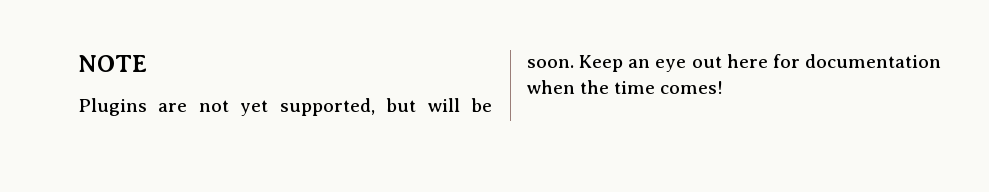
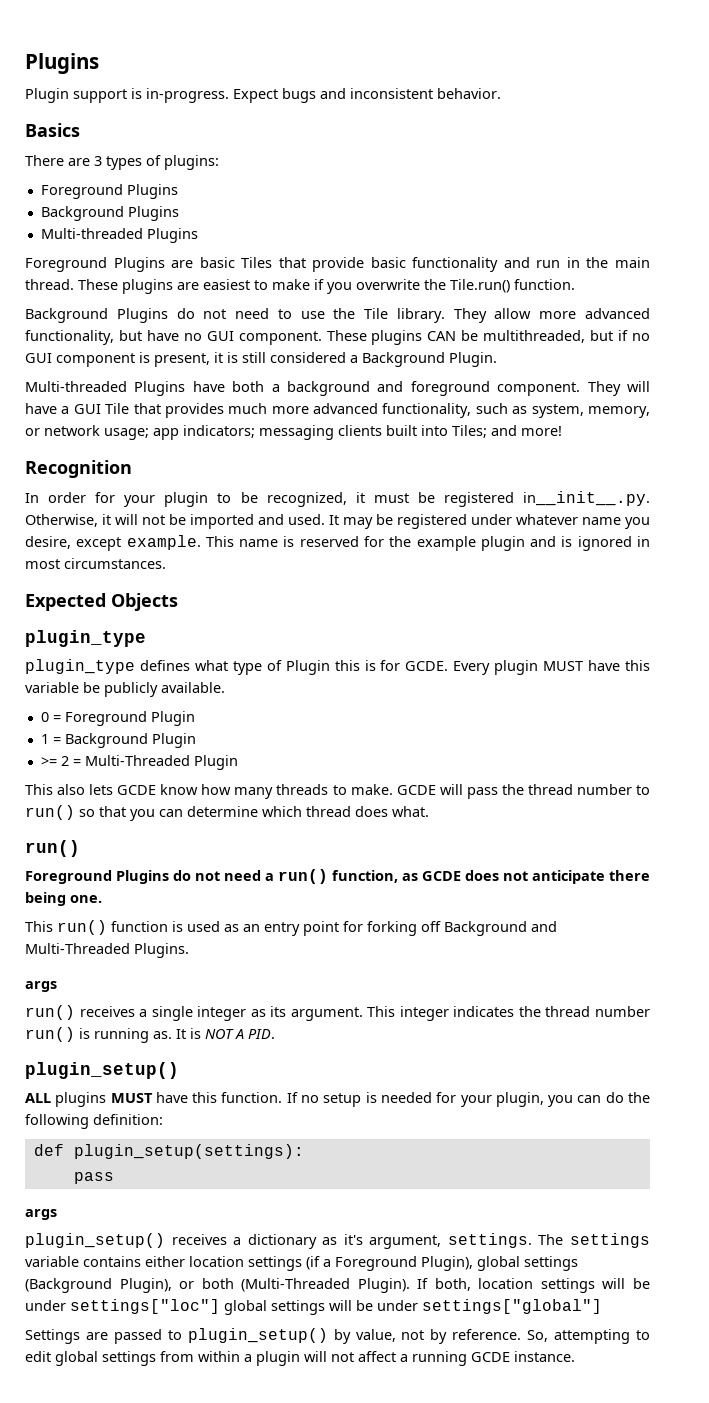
[78,55,147,72] [78,98,492,116] [527,54,941,72] [527,80,724,94] NOTE // Plugins are not yet supported, but will be soon. Keep an eye out here for documentation when the time comes! -> [25,53,99,74] [25,88,501,103] [25,123,80,137] [25,155,219,170] [40,184,178,199] [40,206,179,221] [40,228,198,243] [25,257,651,272] [25,279,575,294] [25,308,650,323] [25,330,650,345] [25,352,497,367] [25,381,650,396] [25,403,650,418] [25,425,562,440] [25,460,132,478] [25,491,650,507] [25,514,650,529] [25,535,651,551] [25,558,166,569] [25,593,178,611] [25,630,146,647] [25,659,651,675] [25,682,225,697] [40,711,195,726] [40,733,196,748] [40,755,238,770] [25,784,650,799] [25,805,429,821] [25,840,80,857] [25,869,650,884] [25,892,102,906] [25,920,557,936] [25,943,189,958] [25,981,57,992] [25,1005,651,1021] [25,1027,275,1043] [25,1062,179,1079] [25,1092,650,1107] [25,1114,163,1129] [33,1144,304,1159] [73,1172,114,1184] [25,1209,57,1220] [25,1233,650,1249] [25,1256,578,1271] [25,1278,650,1293] [25,1299,602,1315] [25,1328,650,1344] [25,1351,575,1366] Plugins // Plugin support is in-progress. Expect bugs and inconsistent behavior. // Basics // There are 3 types of plugins: // Foreground Plugins // Background Plugins // Multi-threaded Plugins // Foreground Plugins are basic Tiles that provide basic functionality and run in the main thread. These plugins are easiest to make if you overwrite the Tile.run() function. // Background Plugins do not need to use the Tile library. They allow more advanced functionality, but have no GUI component. These plugins CAN be multithreaded, but if no GUI component is present, it is still considered a Background Plugin. // Multi-threaded Plugins have both a background and foreground component. They will have a GUI Tile that provides much more advanced functionality, such as system, memory, or network usage; app indicators; messaging clients built into Tiles; and more! // Recognition // In order for your plugin to be recognized, it must be registered in__init__.py. Otherwise, it will not be imported and used. It may be registered under whatever name you desire, except example. This name is reserved for the example plugin and is ignored in most circumstances. // Expected Objects // plugin_type // plugin_type defines what type of Plugin this is for GCDE. Every plugin MUST have this variable be publicly available. // 0 = Foreground Plugin // 1 = Background Plugin // >= 2 = Multi-Threaded Plugin // This also lets GCDE know how many threads to make. GCDE will pass the thread number to run() so that you can determine which thread does what. // run() // Foreground Plugins do not need a run() function, as GCDE does not anticipate there being one. // This run() function is used as an entry point for forking off Background and Multi-Threaded Plugins. // args // run() receives a single integer as its argument. This integer indicates the thread number run() is running as. It is NOT A PID. // plugin_setup() // ALL plugins MUST have this function. If no setup is needed for your plugin, you can do the following definition: // def plugin_setup(settings): // pass // args // plugin_setup() receives a dictionary as it's argument, settings. The settings variable contains either location settings (if a Foreground Plugin), global settings (Background Plugin), or both (Multi-Threaded Plugin). If both, location settings will be under settings["loc"] global settings will be under settings["global"] // Settings are passed to plugin_setup() by value, not by reference. So, attempting to edit global settings from within a plugin will not affect a running GCDE instance.

